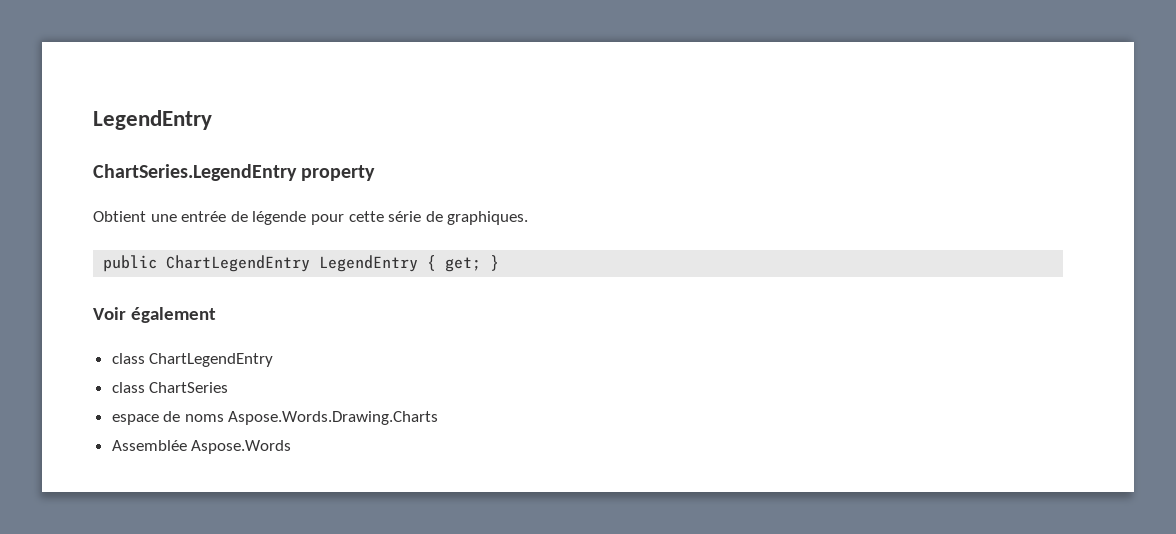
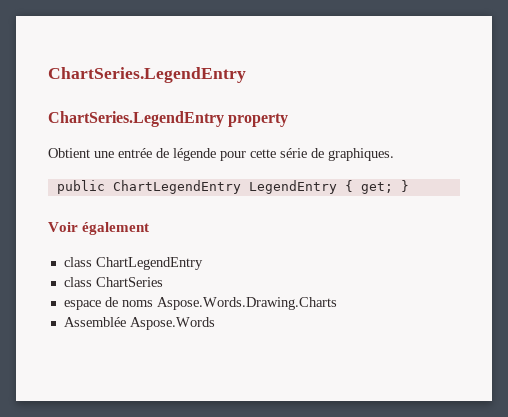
[93,110,212,130] LegendEntry -> [48,67,246,83] ChartSeries.LegendEntry

